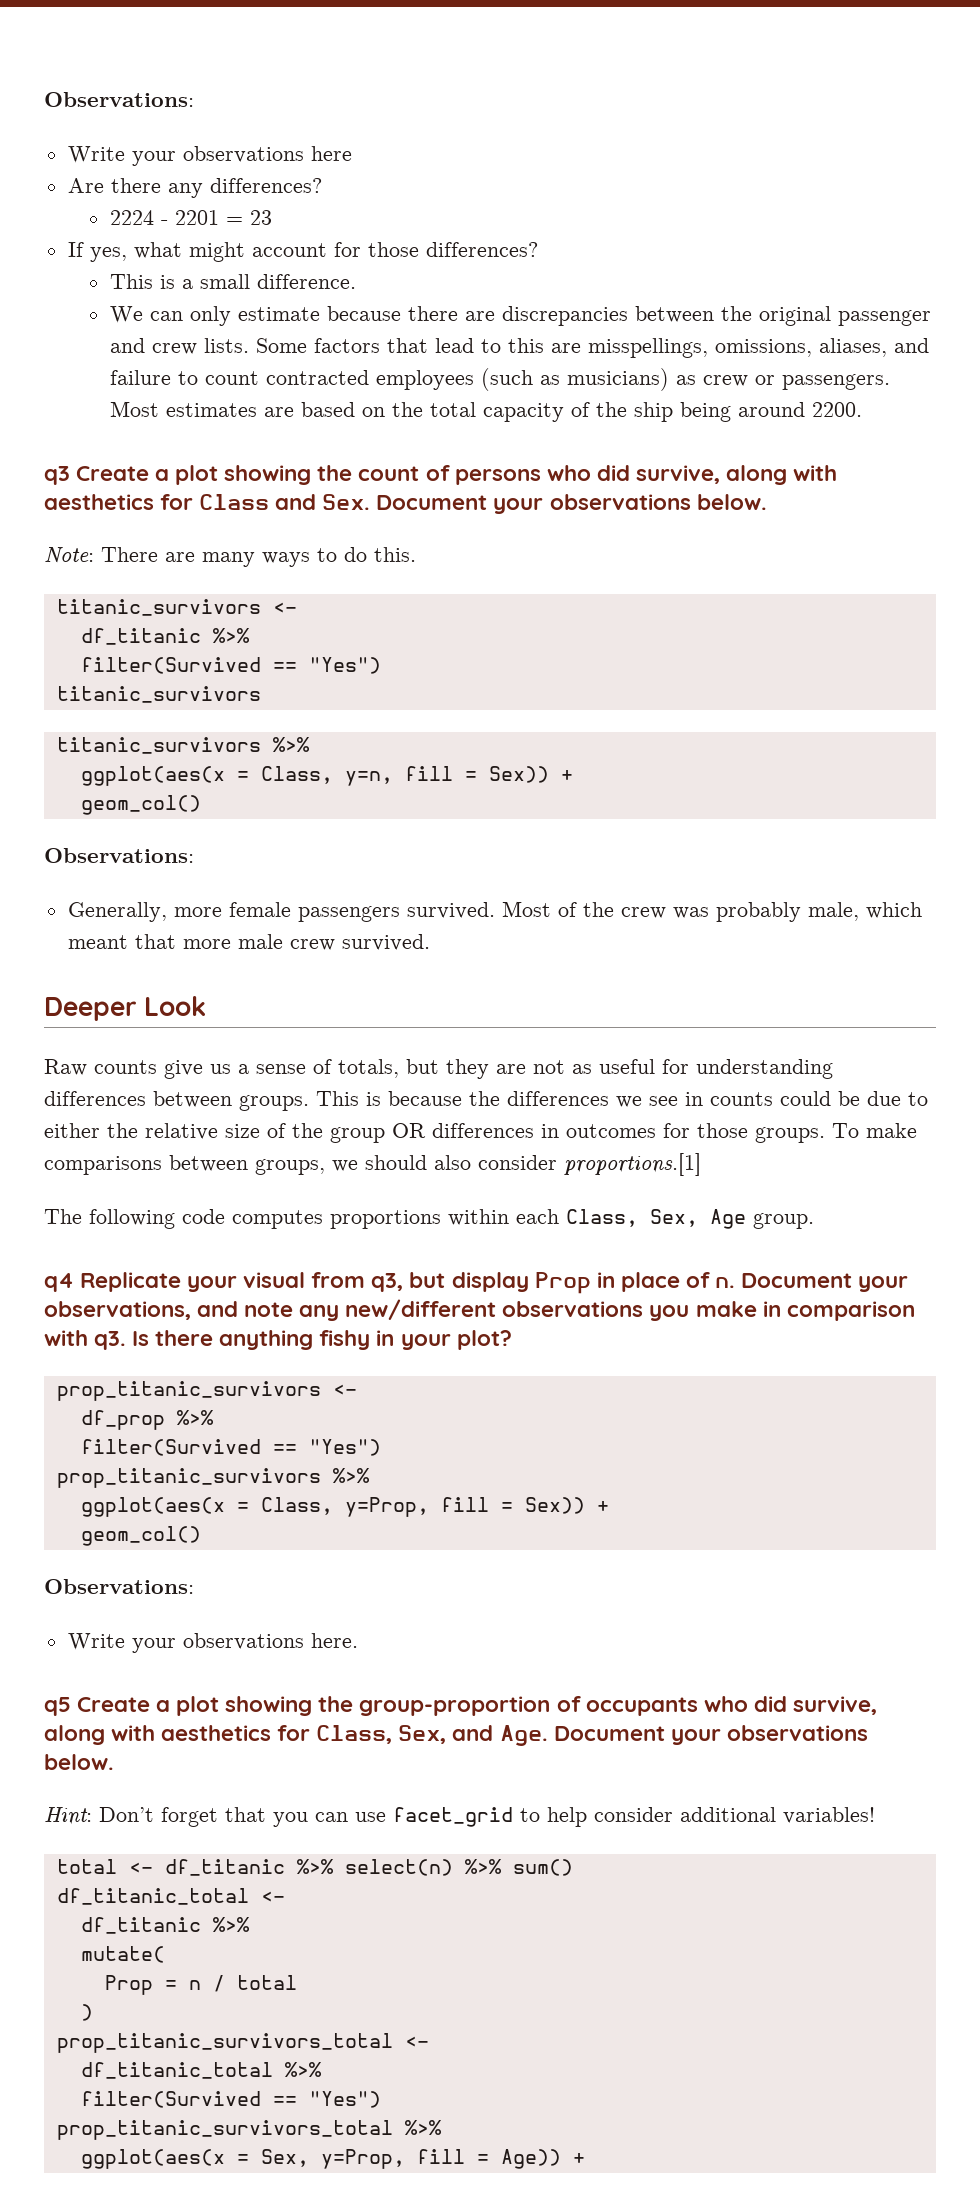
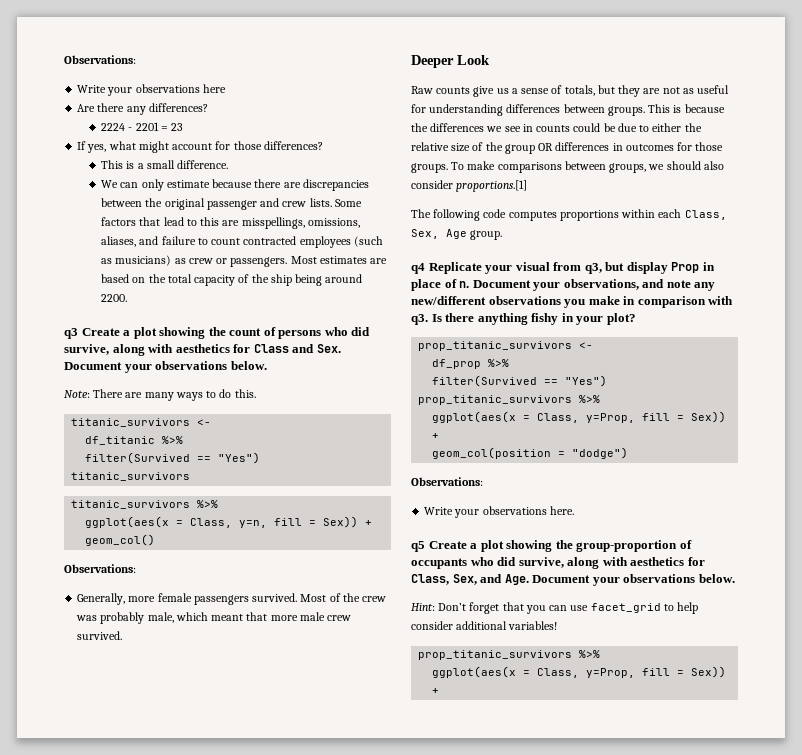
[80,1526,201,1546] geom_col() -> [432,447,629,459] geom_col(position = "dodge")
[56,1859,573,1876] [56,1888,285,1905] [80,1917,250,1934] [80,1946,165,1963] [104,1975,297,1995] [80,2004,93,2021] [56,2033,429,2053] [80,2062,322,2079] [80,2091,381,2108] [56,2120,442,2140] [80,2149,561,2169] total <- df_titanic %>% select(n) %>% sum() // df_titanic_total <- // df_titanic %>% // mutate( // Prop = n / total // ) // prop_titanic_survivors_total <- // df_titanic_total %>% // filter(Survived == "Yes") // prop_titanic_survivors_total %>% // ggplot(aes(x = Sex, y=Prop, fill = Age)) -> [418,650,601,660] [432,666,727,678] prop_titanic_survivors %>% // ggplot(aes(x = Class, y=Prop, fill = Sex))

